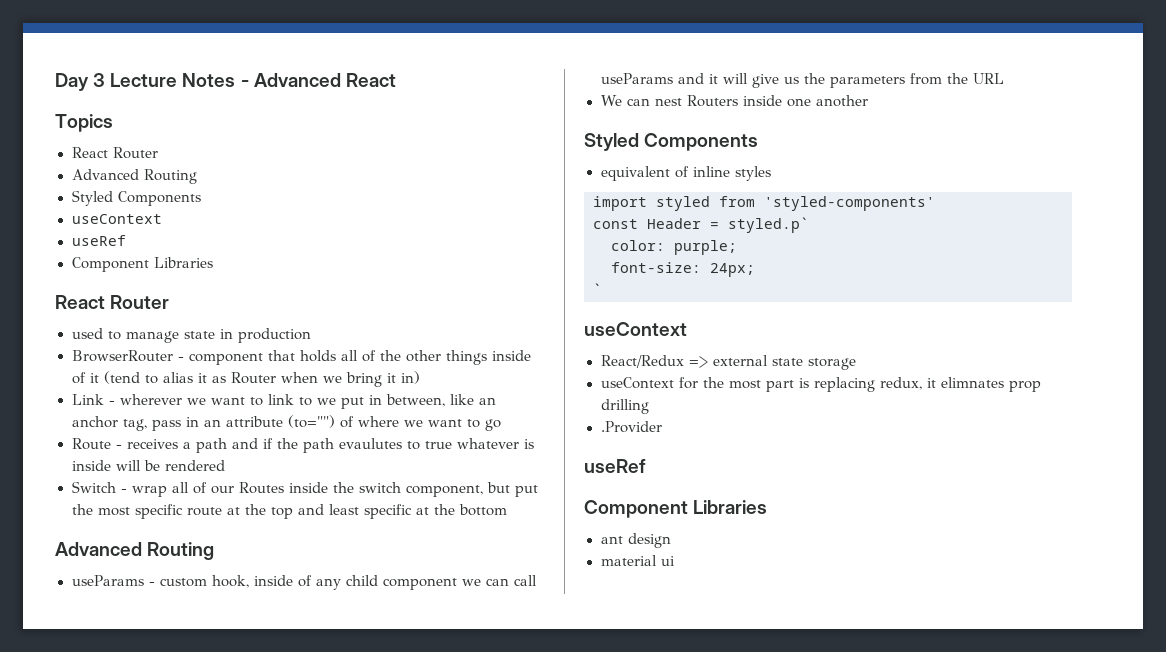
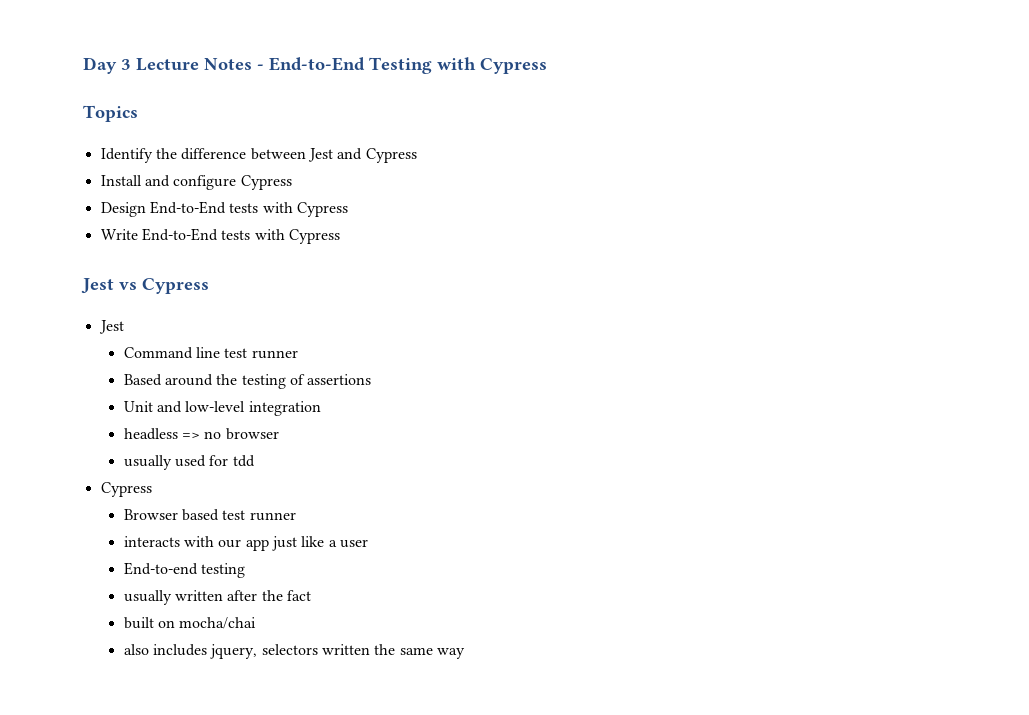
[253,73,396,87] [55,114,113,132] [71,147,158,159] [71,169,197,184] [71,190,201,206] [71,214,162,224] [71,235,126,246] [71,257,213,272] [55,295,170,309] [71,328,311,343] [71,350,531,365] [71,371,420,387] [71,394,496,409] [71,415,501,431] [71,438,534,453] [71,460,225,471] [71,481,538,497] [71,504,507,519] [55,542,215,560] [71,575,537,590] [600,73,1004,88] [600,95,869,107] [584,133,759,151] [600,166,771,181] [593,196,935,211] [593,217,809,233] [611,240,737,255] [611,262,755,277] [593,283,602,295] [584,322,687,336] [600,355,856,370] [600,377,1041,392] [600,399,649,414] [600,421,662,433] [584,459,646,473] [584,500,768,518] [600,533,671,548] [600,555,675,566] Advanced React // Topics // React Router // Advanced Routing // Styled Components // useContext // useRef // Component Libraries // React Router // used to manage state in production // BrowserRouter - component that holds all of the other things inside of it (tend to alias it as Router when we bring it in) // Link - wherever we want to link to we put in between, like an anchor tag, pass in an attribute (to="") of where we want to go // Route - receives a path and if the path evaulutes to true whatever is inside will be rendered // Switch - wrap all of our Routes inside the switch component, but put the most specific route at the top and least specific at the bottom // Advanced Routing // useParams - custom hook, inside of any child component we can call useParams and it will give us the parameters from the URL // We can nest Routers inside one another // Styled Components // equivalent of inline styles // import styled from 'styled-components' // const Header = styled.p` // color: purple; // font-size: 24px; // ` // useContext // React/Redux => external state storage // useContext for the most part is replacing redux, it elimnates prop drilling // .Provider // useRef // Component Libraries // ant design // material ui -> [269,57,547,74] [83,105,138,122] [100,148,417,163] [100,175,292,190] [100,201,348,217] [100,228,340,244] [81,278,209,294] [98,320,124,334] [123,347,298,359] [123,374,372,389] [123,401,321,416] [123,428,279,440] [123,455,255,470] [100,482,152,497] [123,509,296,521] [123,536,369,551] [123,562,246,578] [123,590,312,605] [123,617,257,629] [123,644,466,659] End-to-End Testing with Cypress // Topics // Identify the difference between Jest and Cypress // Install and configure Cypress // Design End-to-End tests with Cypress // Write End-to-End tests with Cypress // Jest vs Cypress // Jest // Command line test runner // Based around the testing of assertions // Unit and low-level integration // headless => no browser // usually used for tdd // Cypress // Browser based test runner // interacts with our app just like a user // End-to-end testing // usually written after the fact // built on mocha/chai // also includes jquery, selectors written the same way

